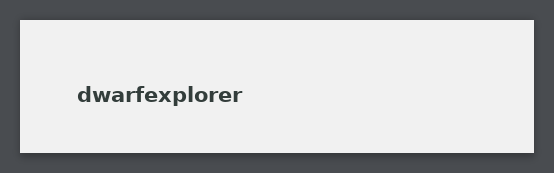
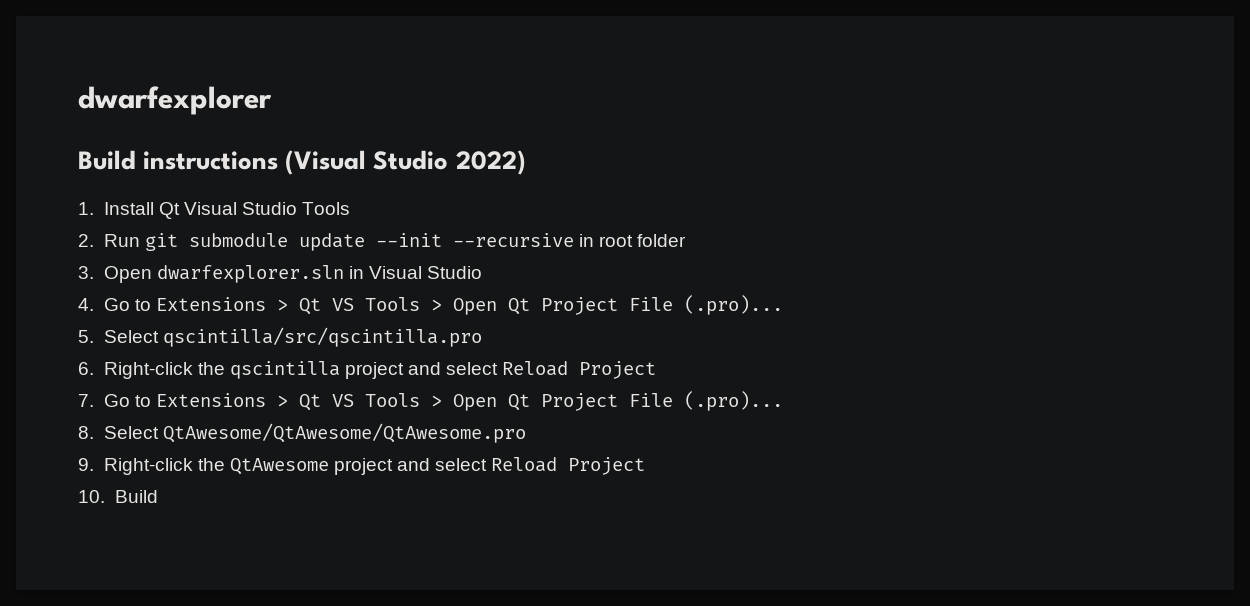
(243, 96) none -> [78,150,526,175] [78,202,351,219] [78,233,687,251] [78,265,483,283] [78,295,783,315] [78,327,482,347] [78,361,657,379] [78,391,783,411] [78,423,526,443] [78,457,646,475] [78,490,158,503] // Build instructions (Visual Studio 2022) // 1. Install Qt Visual Studio Tools // 2. Run git submodule update --init --recursive in root folder // 3. Open dwarfexplorer.sln in Visual Studio // 4. Go to Extensions > Qt VS Tools > Open Qt Project File (.pro)... // 5. Select qscintilla/src/qscintilla.pro // 6. Right-click the qscintilla project and select Reload Project // 7. Go to Extensions > Qt VS Tools > Open Qt Project File (.pro)... // 8. Select QtAwesome/QtAwesome/QtAwesome.pro // 9. Right-click the QtAwesome project and select Reload Project // 10. Build

